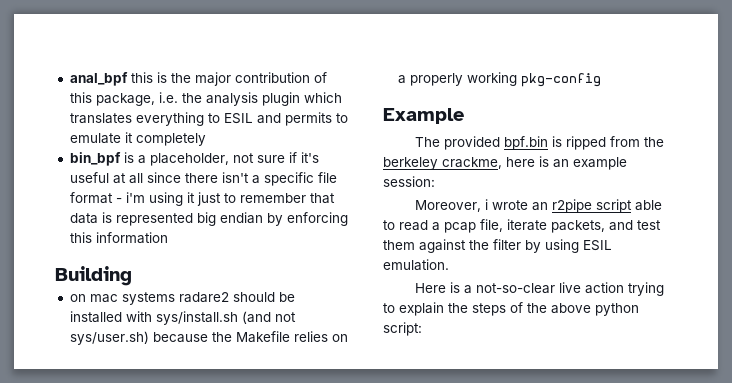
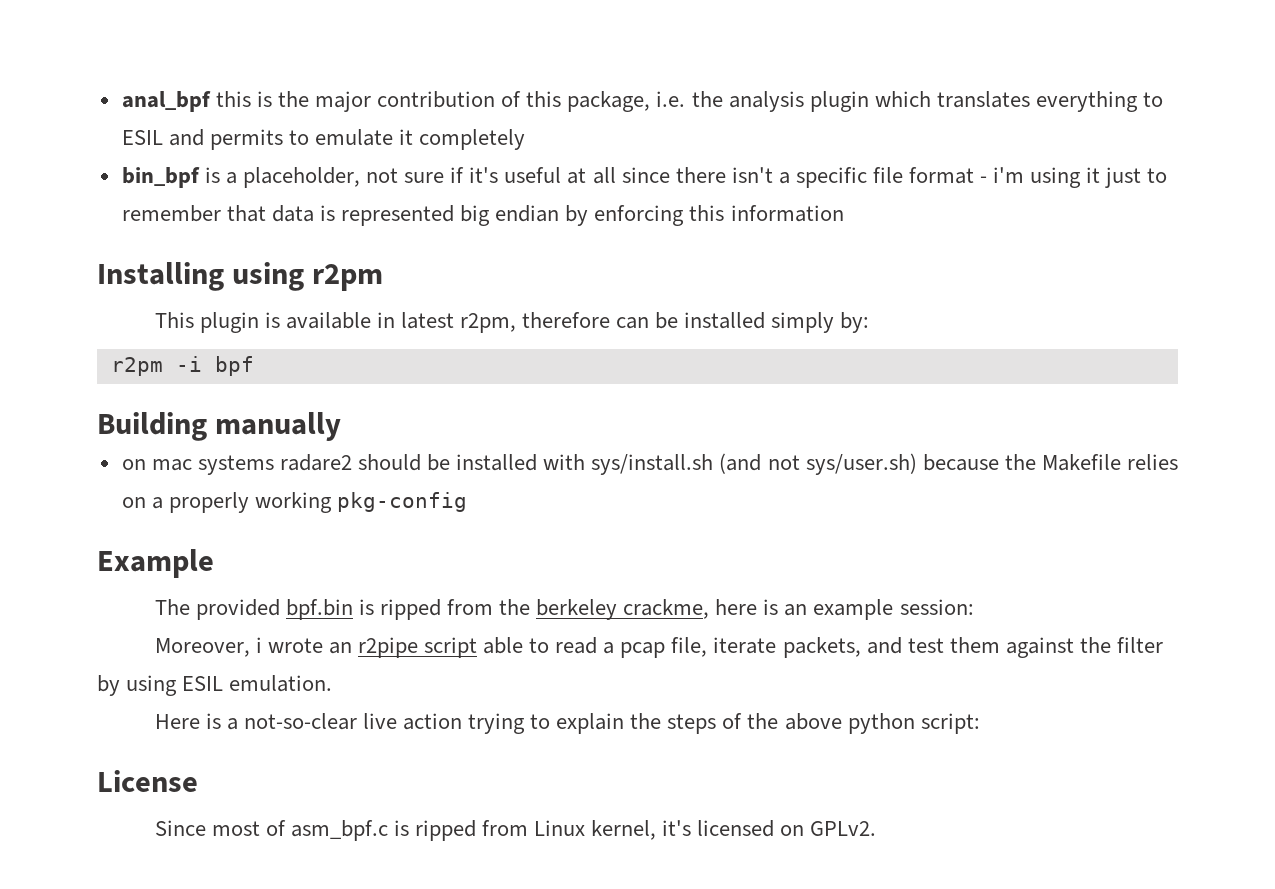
(168, 238) none -> [97,262,384,291] [154,312,870,333] [110,356,254,376] // Installing using r2pm // This plugin is available in latest r2pm, therefore can be installed simply by: // r2pm -i bpf
(132, 276) none -> [215,412,342,441] manually
(422, 329) none -> [97,770,198,792] [154,820,877,841] // License // Since most of asm_bpf.c is ripped from Linux kernel, it's licensed on GPLv2.

